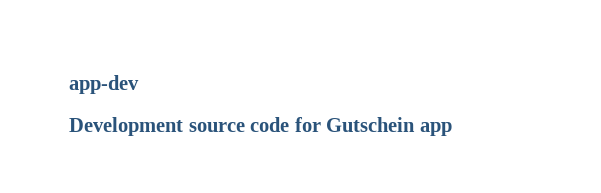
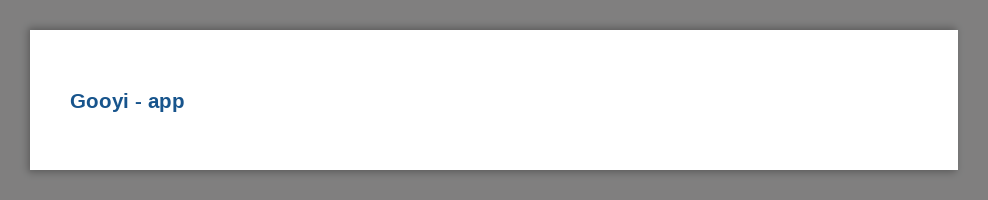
[69,75,139,94] [69,117,416,136] app-dev // Development source code for Gutschein -> [70,93,142,112] Gooyi -

